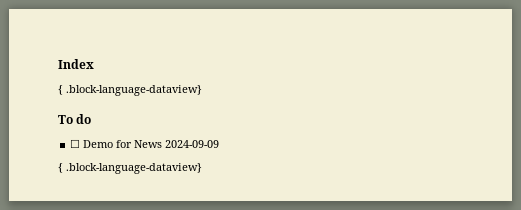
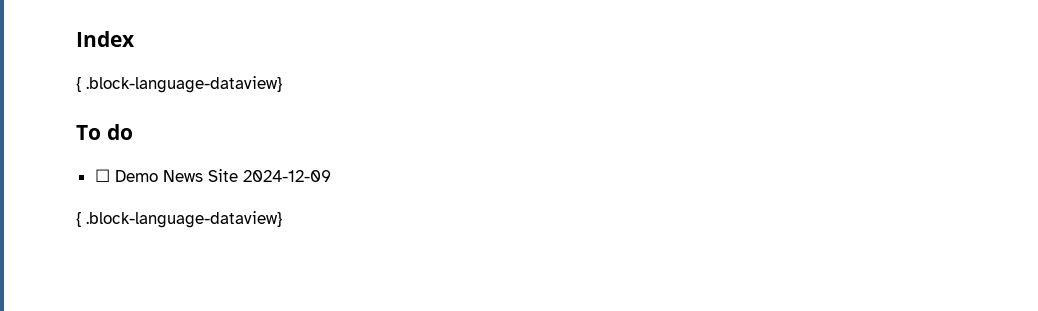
[116,140,220,148] for News 2024-09-09 -> [162,169,331,182] News Site 2024-12-09

